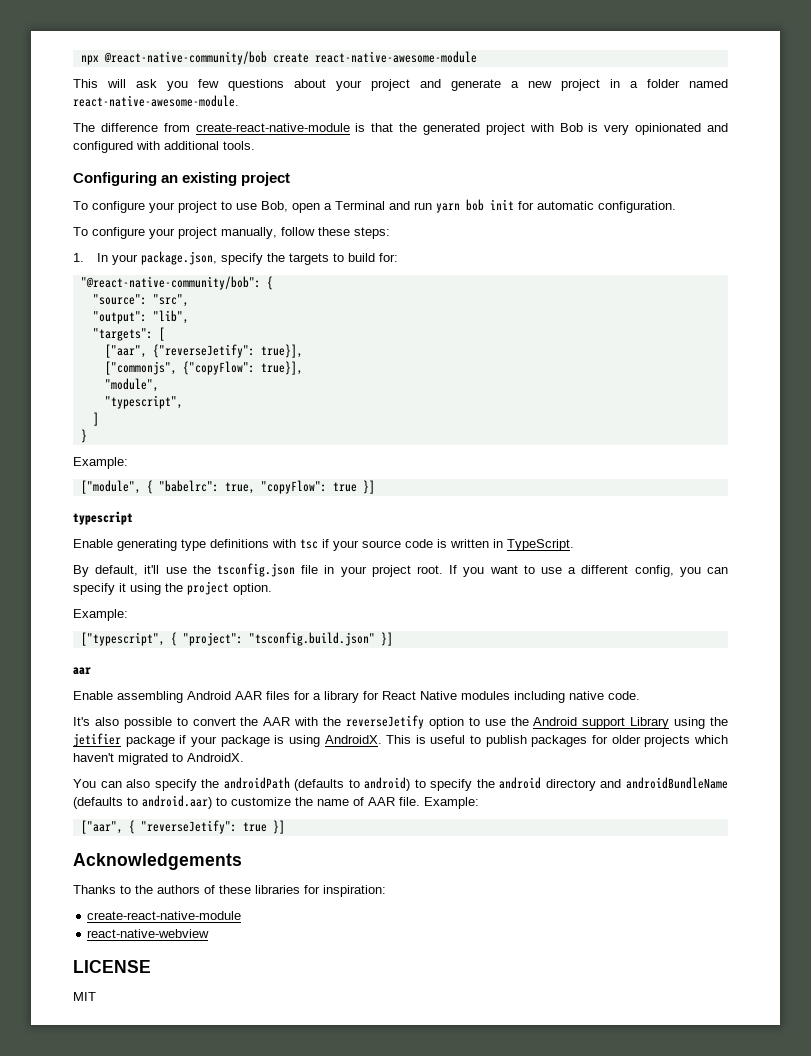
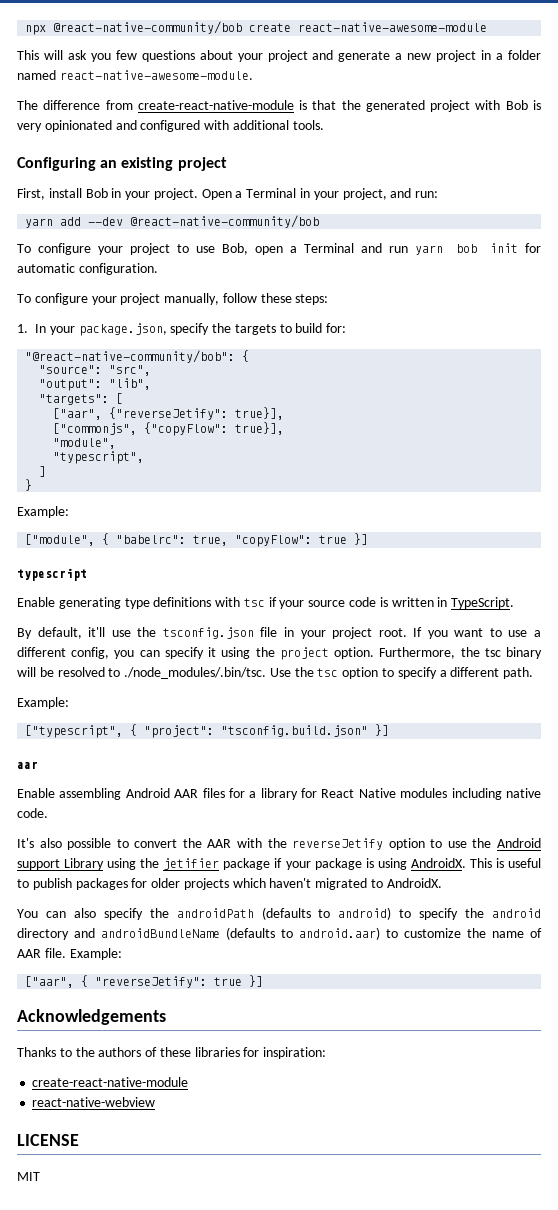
(291, 179) none -> [17,188,439,200] [25,215,320,228] // First, install Bob in your project. Open a Terminal in your project, and run: // yarn add --dev @react-native-community/bob
(272, 589) none -> [379,647,542,659] [17,667,534,679] Furthermore, the tsc binary will be resolved to ./node_modules/.bin/tsc. Use the tsc option to specify a different path.

